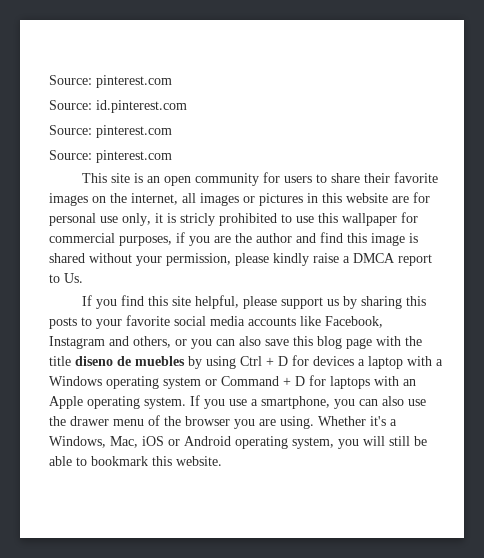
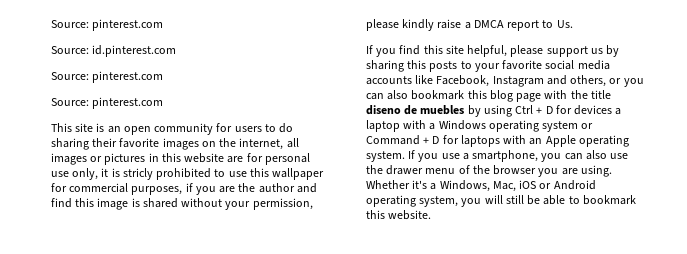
[330,173,360,183] share -> [279,123,294,133] [51,138,89,150] do sharing
[265,339,289,346] save -> [411,90,465,100] bookmark

